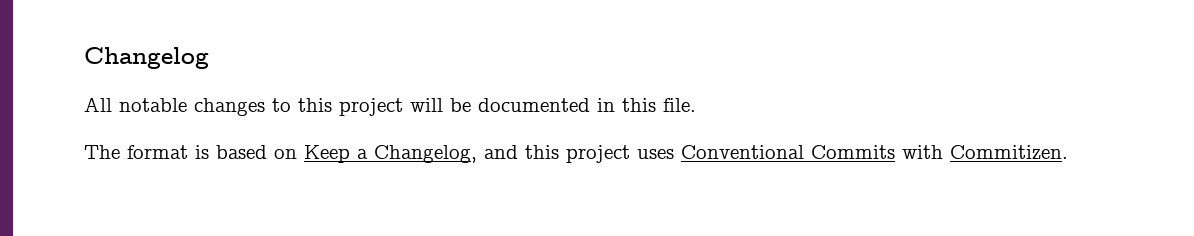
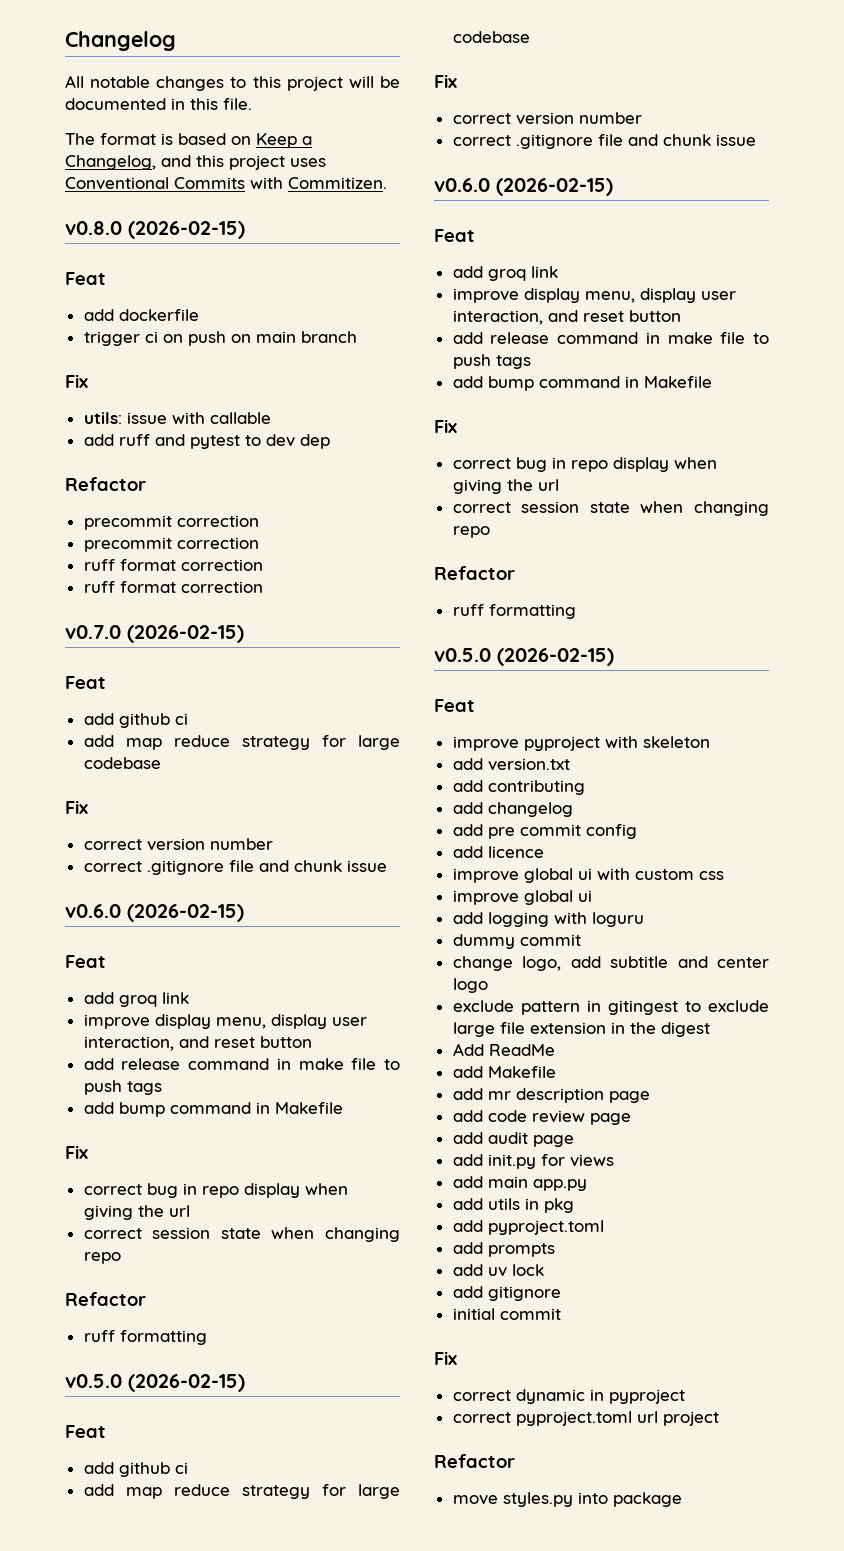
(1068, 152) none -> [65,221,245,239] [65,272,106,285] [83,309,199,321] [83,331,357,346] [65,374,88,388] [83,412,271,424] [83,434,330,449] [65,477,146,491] [83,515,259,530] [83,537,259,552] [83,559,263,571] [83,581,263,593] [65,625,244,643] [65,676,106,689] [83,713,188,728] [83,735,400,750] [83,757,161,769] [65,800,88,814] [83,838,273,851] [83,860,387,875] [65,904,244,922] [65,955,106,968] [83,992,189,1007] [83,1014,367,1029] [83,1036,312,1051] [83,1058,400,1070] [83,1080,162,1095] [83,1102,343,1117] [65,1145,88,1159] [83,1183,348,1198] [83,1205,190,1220] [83,1227,400,1242] [83,1252,121,1264] [65,1292,146,1306] [83,1330,207,1345] [65,1374,245,1392] [65,1425,106,1438] [83,1462,188,1477] [83,1484,400,1499] [452,31,530,43] [434,74,457,88] [452,112,642,125] [452,134,756,149] [434,178,613,196] [434,229,475,242] [452,266,558,281] [452,288,736,303] [452,310,681,325] [452,332,769,344] [452,354,531,369] [452,376,712,391] [434,419,457,433] [452,457,717,472] [452,479,559,494] [452,501,769,516] [452,526,490,538] [434,566,515,580] [452,604,576,619] [434,648,614,666] [434,699,475,712] [452,736,710,751] [452,758,570,771] [452,780,585,795] [452,802,573,817] [452,824,637,839] [452,846,544,858] [452,868,724,883] [452,890,592,905] [452,912,644,927] [452,934,581,949] [452,956,769,971] [452,978,488,993] [452,1000,769,1015] [452,1022,710,1037] [452,1043,555,1056] [452,1066,556,1078] [452,1088,650,1103] [452,1110,631,1125] [452,1132,574,1147] [452,1154,614,1169] [452,1176,587,1191] [452,1198,574,1213] [452,1220,604,1235] [452,1242,555,1257] [452,1264,544,1277] [452,1286,561,1301] [452,1308,561,1320] [434,1351,457,1365] [452,1389,685,1404] [452,1411,719,1426] [434,1454,515,1468] [452,1492,682,1507] // v0.8.0 (2026-02-15) // Feat // add dockerfile // trigger ci on push on main branch // Fix // utils: issue with callable // add ruff and pytest to dev dep // Refactor // precommit correction // precommit correction // ruff format correction // ruff format correction // v0.7.0 (2026-02-15) // Feat // add github ci // add map reduce strategy for large codebase // Fix // correct version number // correct .gitignore file and chunk issue // v0.6.0 (2026-02-15) // Feat // add groq link // improve display menu, display user interaction, and reset button // add release command in make file to push tags // add bump command in Makefile // Fix // correct bug in repo display when giving the url // correct session state when changing repo // Refactor // ruff formatting // v0.5.0 (2026-02-15) // Feat // add github ci // add map reduce strategy for large codebase // Fix // correct version number // correct .gitignore file and chunk issue // v0.6.0 (2026-02-15) // Feat // add groq link // improve display menu, display user interaction, and reset button // add release command in make file to push tags // add bump command in Makefile // Fix // correct bug in repo display when giving the url // correct session state when changing repo // Refactor // ruff formatting // v0.5.0 (2026-02-15) // Feat // improve pyproject with skeleton // add version.txt // add contributing // add changelog // add pre commit config // add licence // improve global ui with custom css // improve global ui // add logging with loguru // dummy commit // change logo, add subtitle and center logo // exclude pattern in gitingest to exclude large file extension in the digest // Add ReadMe // add Makefile // add mr description page // add code review page // add audit page // add init.py for views // add main app.py // add utils in pkg // add pyproject.toml // add prompts // add uv lock // add gitignore // initial commit // Fix // correct dynamic in pyproject // correct pyproject.toml url project // Refactor // move styles.py into package

